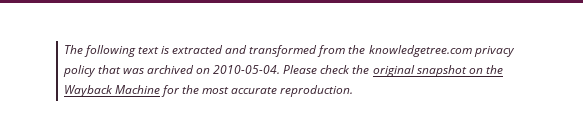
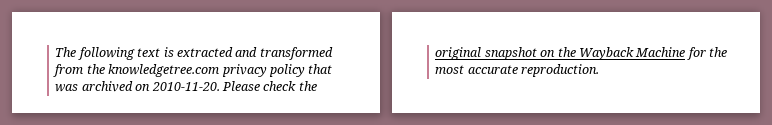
[213,65,281,74] 2010-05-04. -> [151,82,220,91] 2010-11-20.

